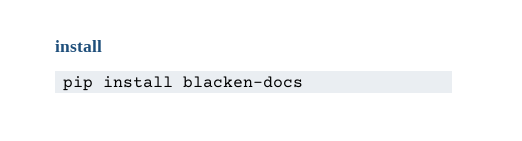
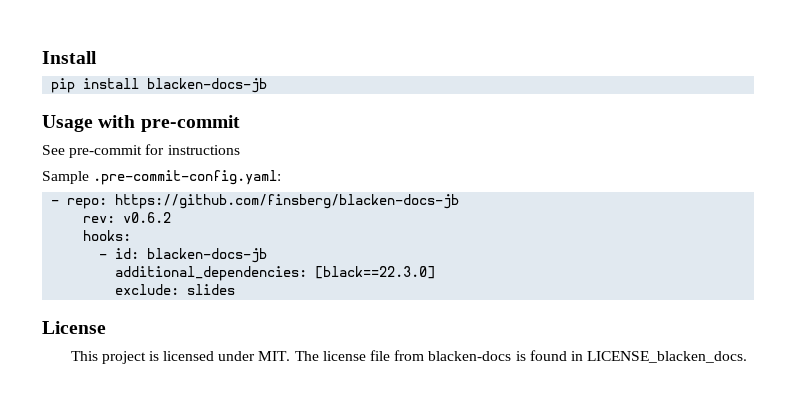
[55,40,102,52] install -> [42,51,97,64] Install
[183,76,304,88] blacken-docs -> [147,78,268,93] [42,115,240,132] [42,144,240,158] [42,170,282,185] [51,194,460,209] [83,212,172,223] [83,230,132,241] [99,248,268,263] [115,266,436,281] [115,284,236,295] [42,321,106,334] [70,350,748,364] blacken-docs-jb // Usage with pre-commit // See pre-commit for instructions // Sample .pre-commit-config.yaml: // - repo: https://github.com/finsberg/blacken-docs-jb // rev: v0.6.2 // hooks: // - id: blacken-docs-jb // additional_dependencies: [black==22.3.0] // exclude: slides // License // This project is licensed under MIT. The license file from blacken-docs is found in LICENSE_blacken_docs.

